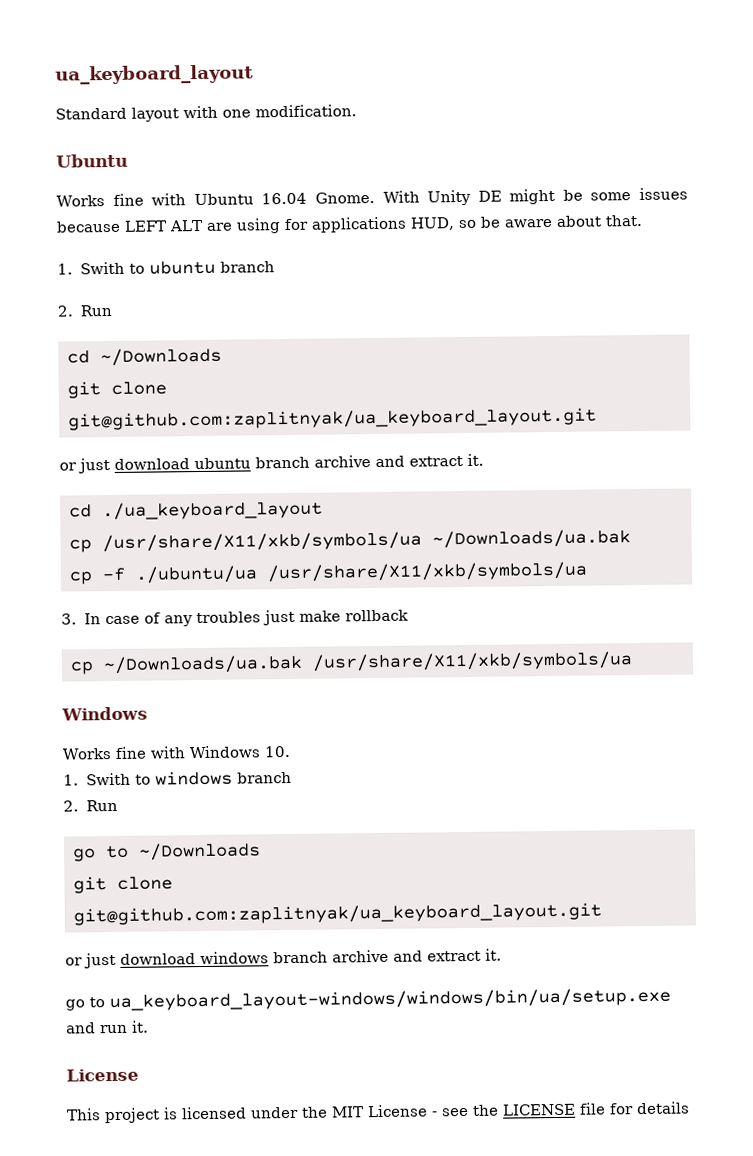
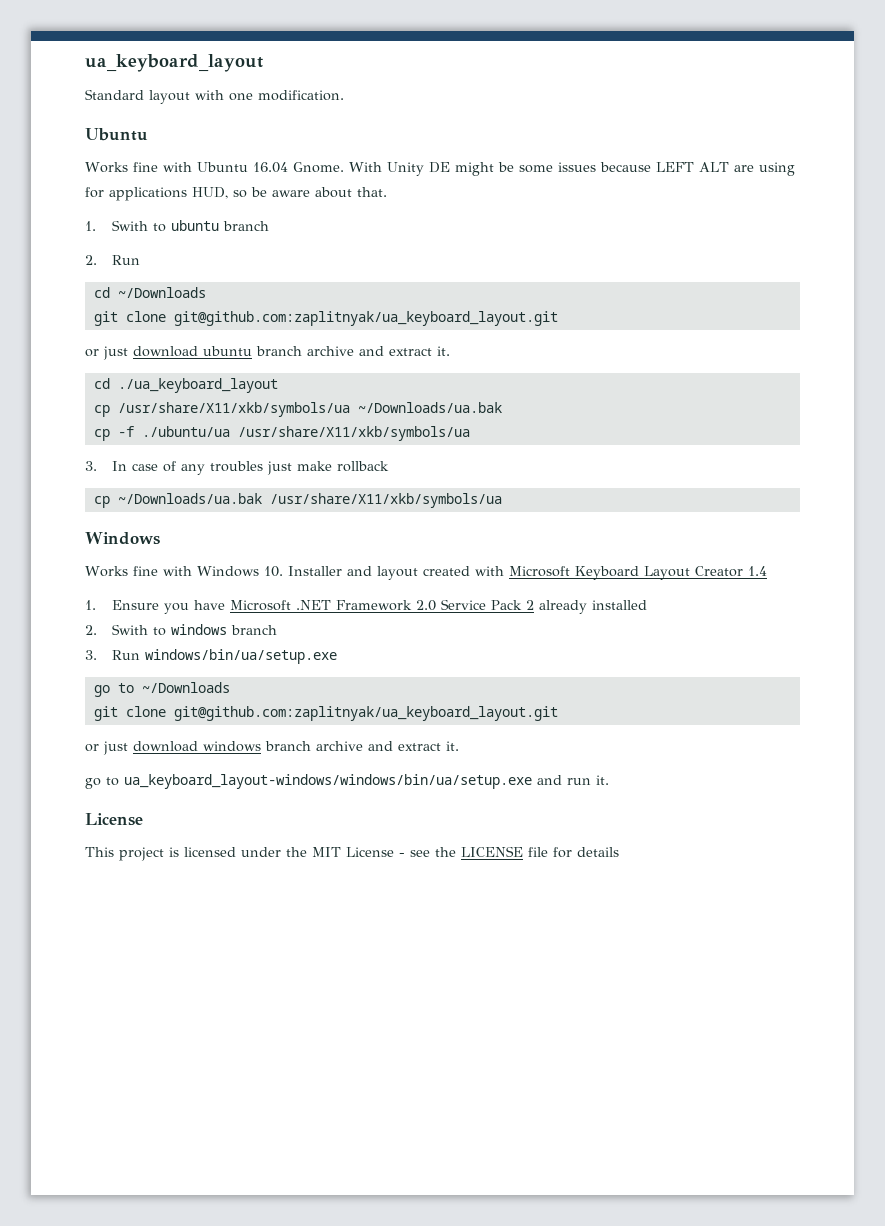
[63,774,79,786] // 1. -> [287,566,767,580] [85,599,648,614] [85,625,97,635] Installer and layout created with Microsoft Keyboard Layout Creator 1.4 // 1. Ensure you have Microsoft .NET Framework 2.0 Service Pack 2 already installed // 2.
[63,799,118,812] 2. Run -> [85,649,338,664] 3. Run windows/bin/ua/setup.exe

